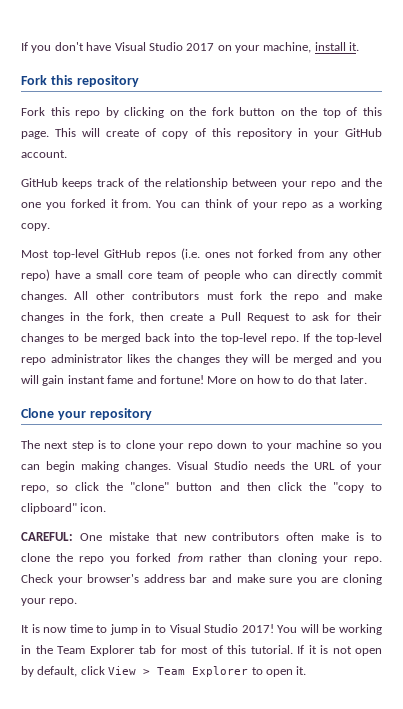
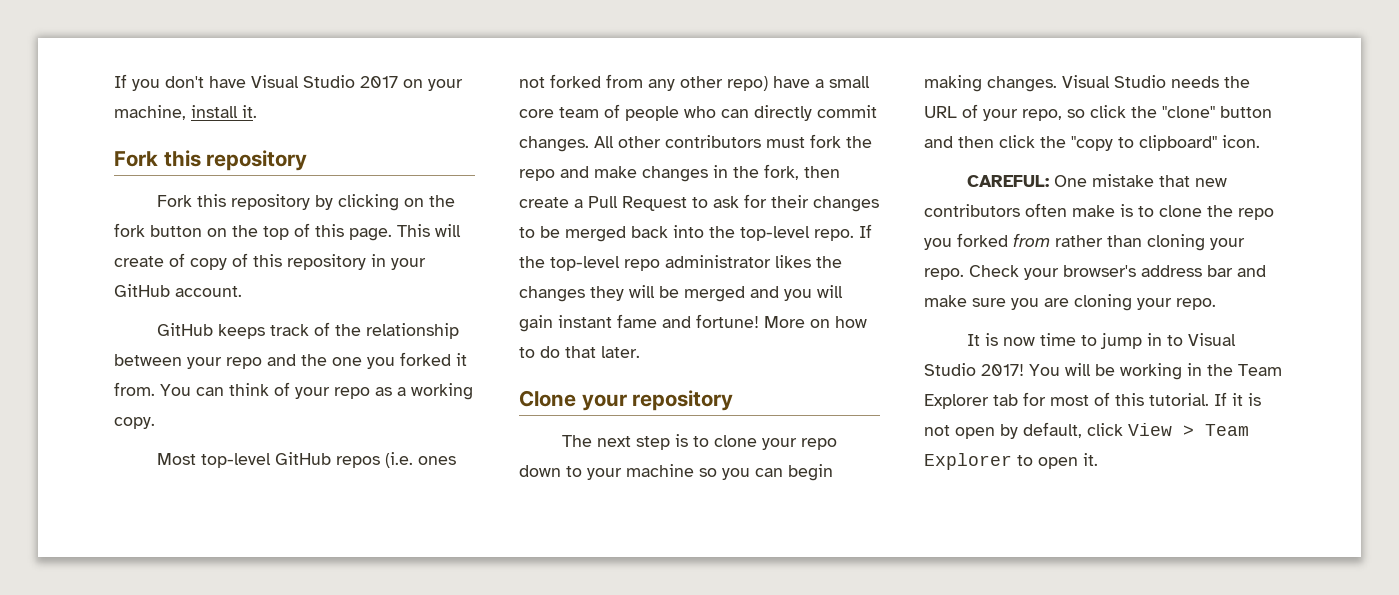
[75,110,101,118] repo -> [230,194,310,210] repository

